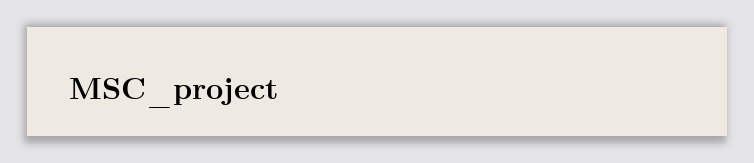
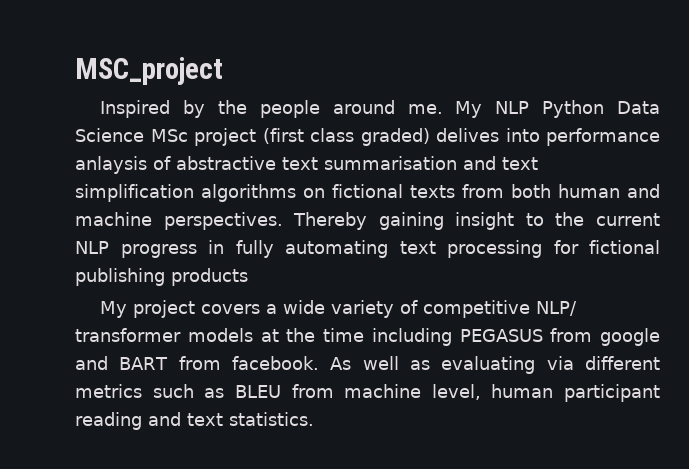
(278, 93) none -> [100,100,661,118] [75,128,660,146] [75,156,538,174] [75,184,660,202] [75,212,660,230] [75,240,660,258] [75,268,248,286] [100,300,578,318] [75,328,660,346] [75,356,661,374] [75,384,660,402] [75,412,314,430] // Inspired by the people around me. My NLP Python Data Science MSc project (first class graded) delives into performance anlaysis of abstractive text summarisation and text simplification algorithms on fictional texts from both human and machine perspectives. Thereby gaining insight to the current NLP progress in fully automating text processing for fictional publishing products // My project covers a wide variety of competitive NLP/ transformer models at the time including PEGASUS from google and BART from facebook. As well as evaluating via different metrics such as BLEU from machine level, human participant reading and text statistics.

